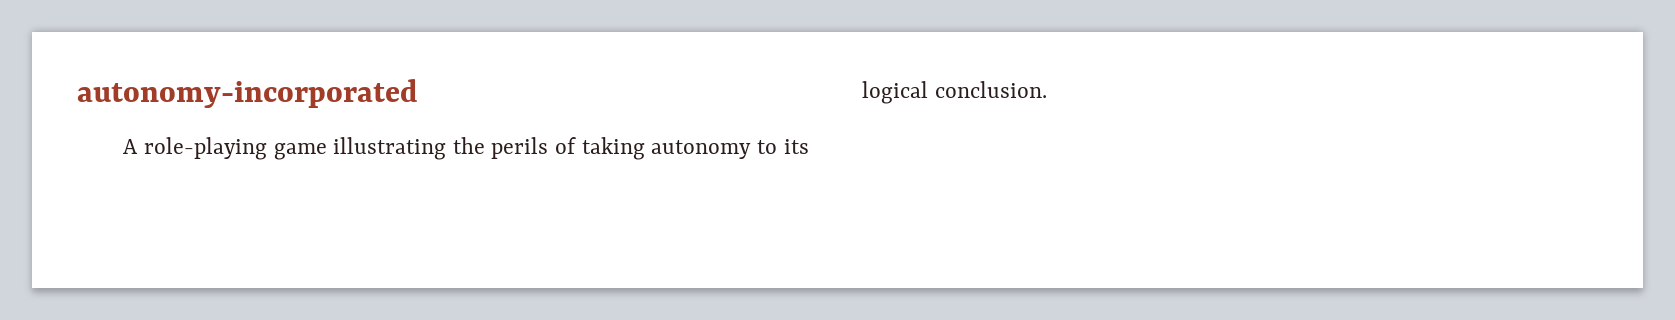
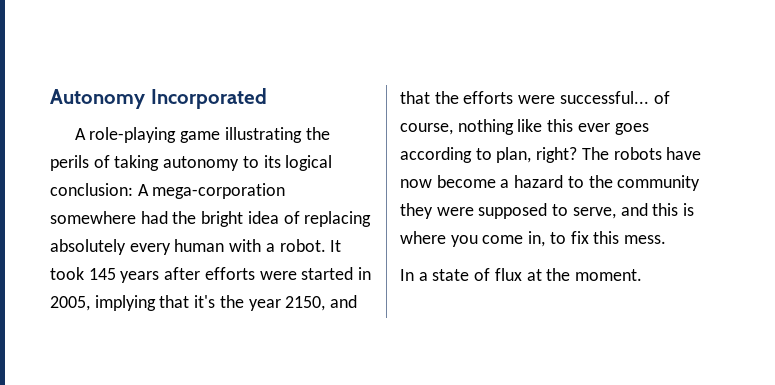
[77,79,418,108] autonomy-incorporated -> [50,88,267,109] Autonomy Incorporated
[934,81,1047,98] conclusion. -> [50,183,286,199] [50,211,372,227] [50,239,342,255] [50,267,372,283] [50,295,358,311] [400,91,670,104] [400,119,649,135] [400,147,702,163] [400,175,701,191] [400,203,695,219] [400,231,667,247] [400,268,643,281] conclusion: A mega-corporation somewhere had the bright idea of replacing absolutely every human with a robot. It took 145 years after efforts were started in 2005, implying that it's the year 2150, and that the efforts were successful... of course, nothing like this ever goes according to plan, right? The robots have now become a hazard to the community they were supposed to serve, and this is where you come in, to fix this mess. // In a state of flux at the moment.

